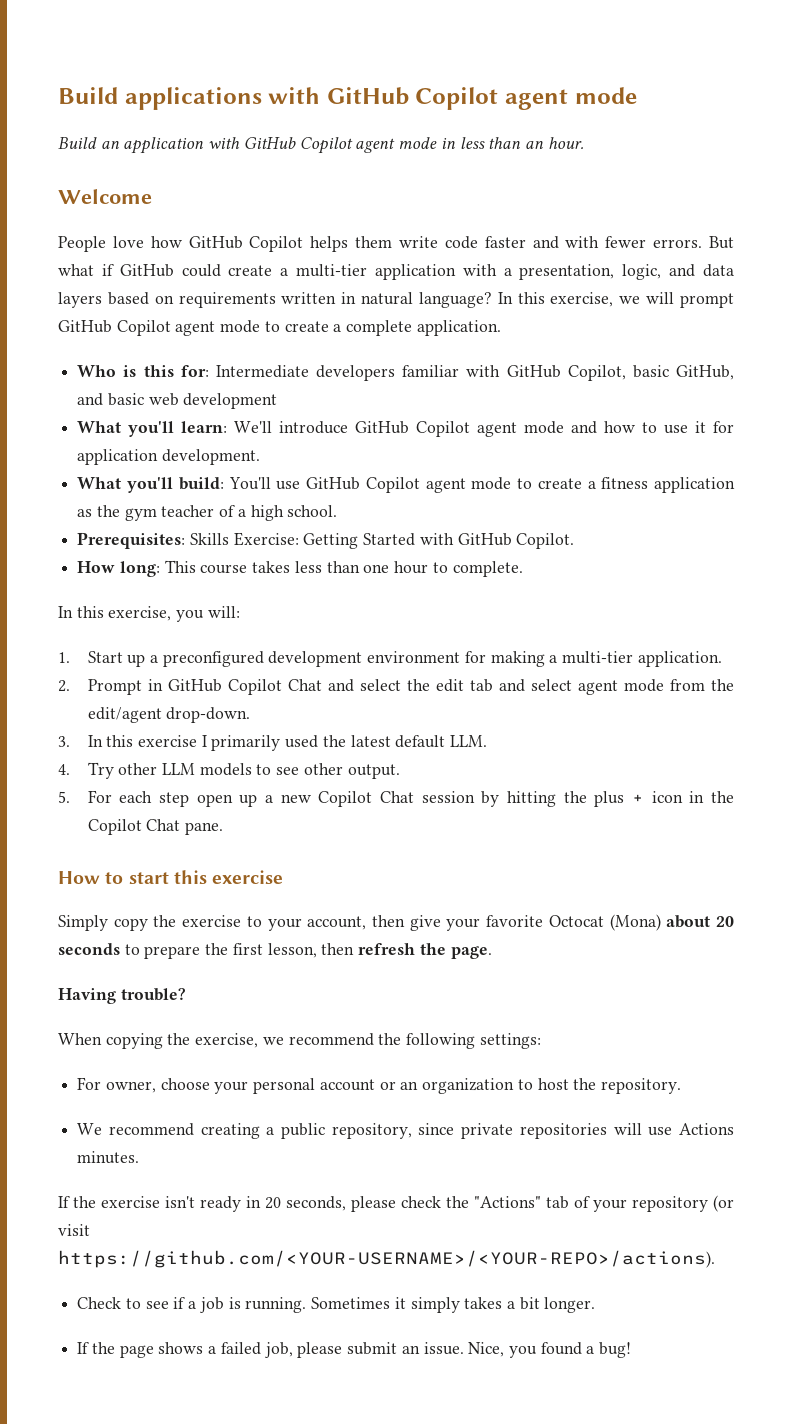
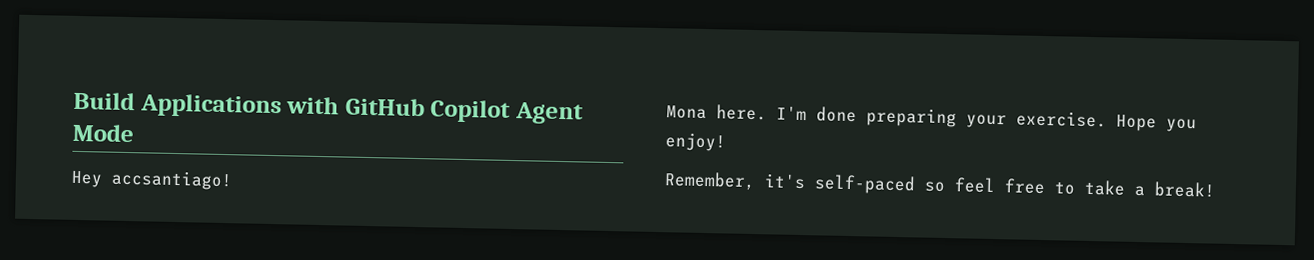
[58,87,637,110] [58,137,584,154] [58,189,152,204] [58,236,734,252] [58,264,734,280] [58,292,734,308] [58,320,501,336] [77,365,734,381] [77,393,278,409] [77,421,735,437] [77,449,260,465] [77,477,735,493] [77,505,338,521] [77,532,575,549] [77,560,523,577] [58,606,240,622] [58,651,722,667] [58,679,734,695] [87,707,251,723] [58,735,488,751] [58,762,400,779] [58,790,734,807] [87,819,223,835] [58,870,284,884] [58,914,734,931] [58,943,492,959] [58,988,186,1004] [58,1033,541,1049] [77,1077,681,1094] [77,1123,734,1139] [77,1151,140,1164] [58,1195,734,1212] [58,1224,90,1236] [58,1250,715,1268] [77,1297,596,1313] [77,1342,632,1358] Build applications with GitHub Copilot agent mode // Build an application with GitHub Copilot agent mode in less than an hour. // Welcome // People love how GitHub Copilot helps them write code faster and with fewer errors. But what if GitHub could create a multi-tier application with a presentation, logic, and data layers based on requirements written in natural language? In this exercise, we will prompt GitHub Copilot agent mode to create a complete application. // Who is this for: Intermediate developers familiar with GitHub Copilot, basic GitHub, and basic web development // What you'll learn: We'll introduce GitHub Copilot agent mode and how to use it for application development. // What you'll build: You'll use GitHub Copilot agent mode to create a fitness application as the gym teacher of a high school. // Prerequisites: Skills Exercise: Getting Started with GitHub Copilot. // How long: This course takes less than one hour to complete. // In this exercise, you will: // 1. Start up a preconfigured development environment for making a multi-tier application. // 2. Prompt in GitHub Copilot Chat and select the edit tab and select agent mode from the edit/agent drop-down. // 3. In this exercise I primarily used the latest default LLM. // 4. Try other LLM models to see other output. // 5. For each step open up a new Copilot Chat session by hitting the plus + icon in the Copilot Chat pane. // How to start this exercise // Simply copy the exercise to your account, then give your favorite Octocat (Mona) about 20 seconds to prepare the first lesson, then refresh the page. // Having trouble? // When copying the exercise, we recommend the following settings: // For owner, choose your personal account or an organization to host the repository. // We recommend creating a public repository, since private repositories will use Actions minutes. // If the exercise isn't ready in 20 seconds, please check the "Actions" tab of your repository (or visit https://github.com/<YOUR-USERNAME>/<YOUR-REPO>/actions). // Check to see if a job is running. Sometimes it simply takes a bit longer. // If the page shows a failed job, please submit an issue. Nice, you found a bug! -> [73,91,585,125] [72,123,134,143] [71,169,233,191] [666,104,1197,133] [665,132,726,152] [664,171,1216,198] Build Applications with GitHub Copilot Agent Mode // Hey accsantiago! // Mona here. I'm done preparing your exercise. Hope you enjoy! // Remember, it's self-paced so feel free to take a break!

